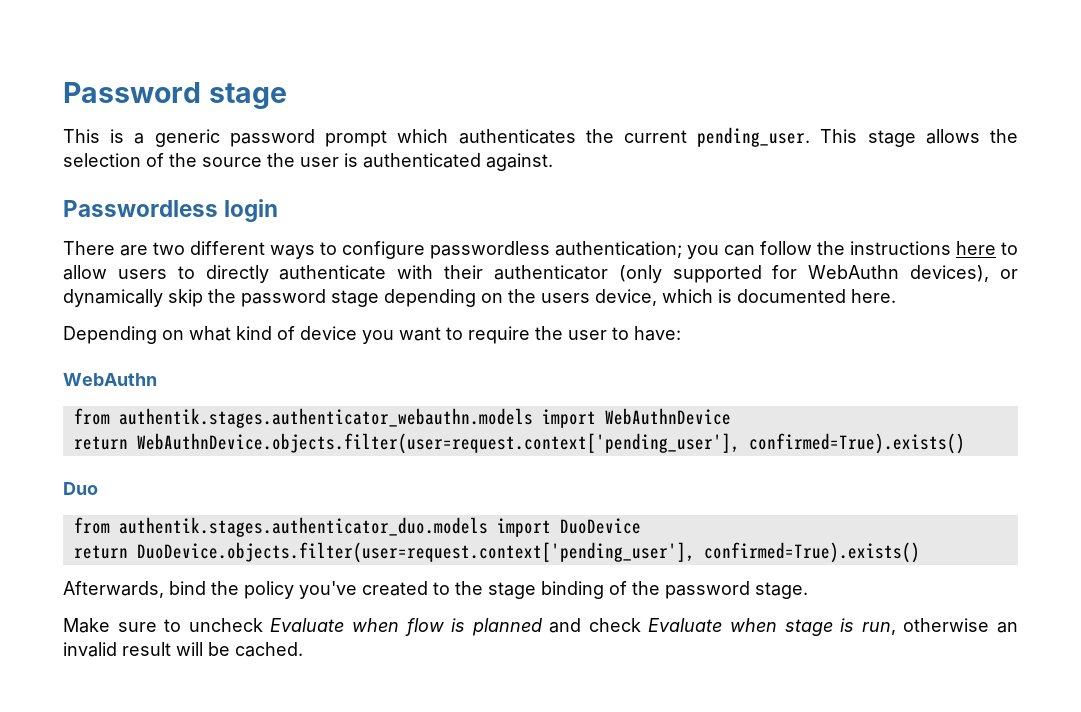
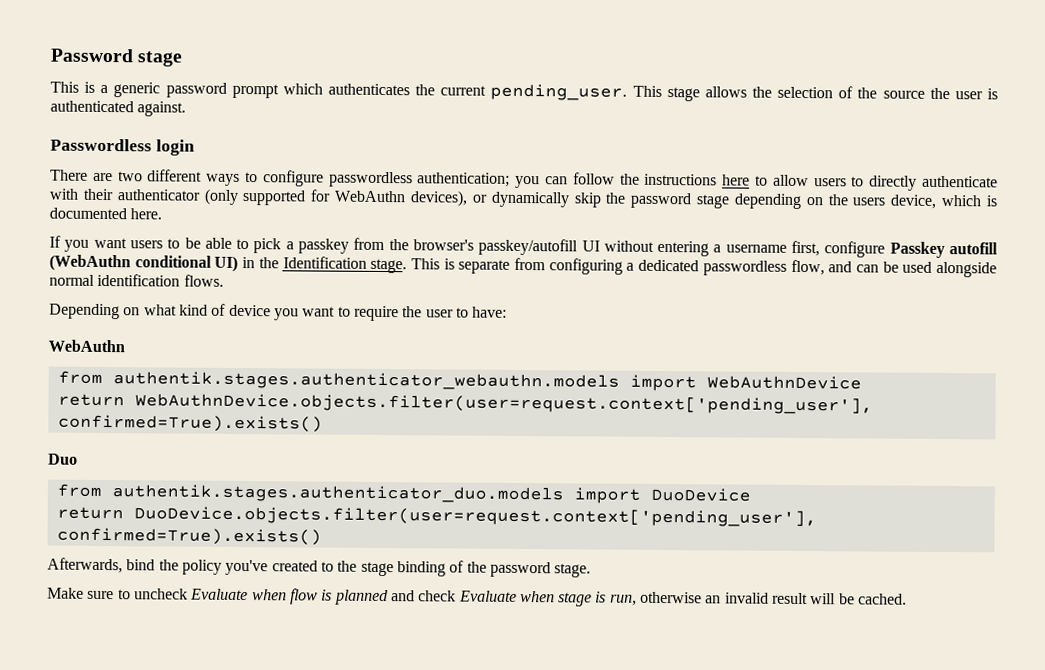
(896, 296) none -> [49,235,999,259] [49,254,998,278] [49,273,224,287] // If you want users to be able to pick a passkey from the browser's passkey/autofill UI without entering a username first, configure Passkey autofill (WebAuthn conditional UI) in the Identification stage. This is separate from configuring a dedicated passwordless flow, and can be used alongside normal identification flows.

